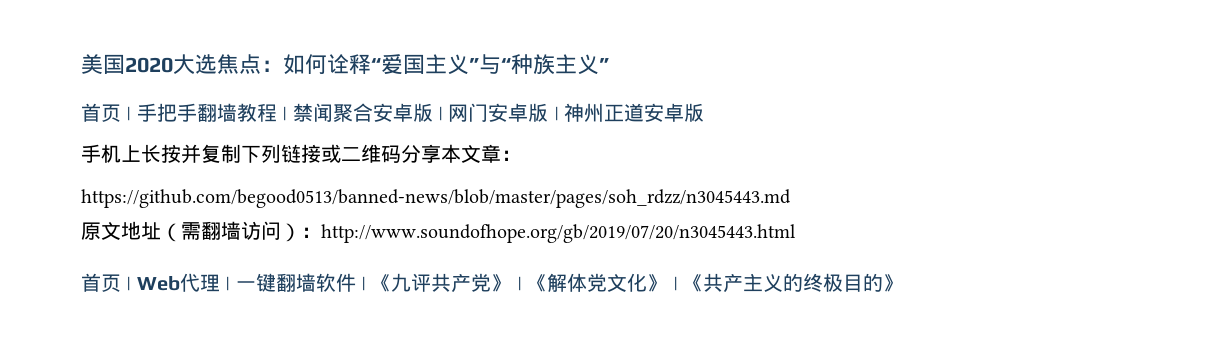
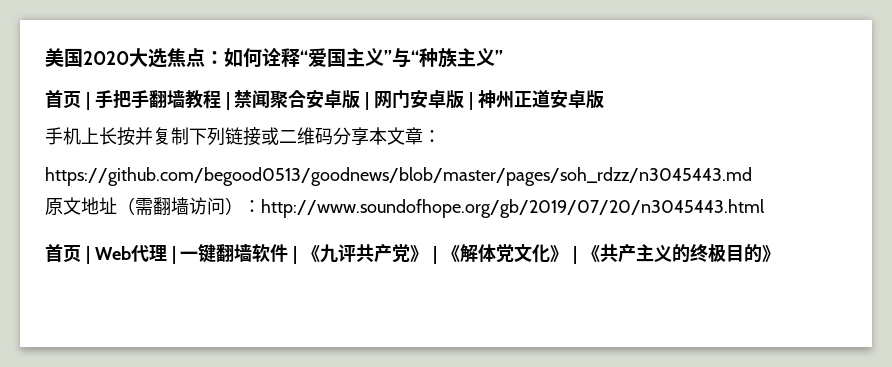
[81,189,791,208] https://github.com/begood0513/banned-news/blob/master/pages/soh_rdzz/n3045443.md -> [45,167,752,186] https://github.com/begood0513/goodnews/blob/master/pages/soh_rdzz/n3045443.md

